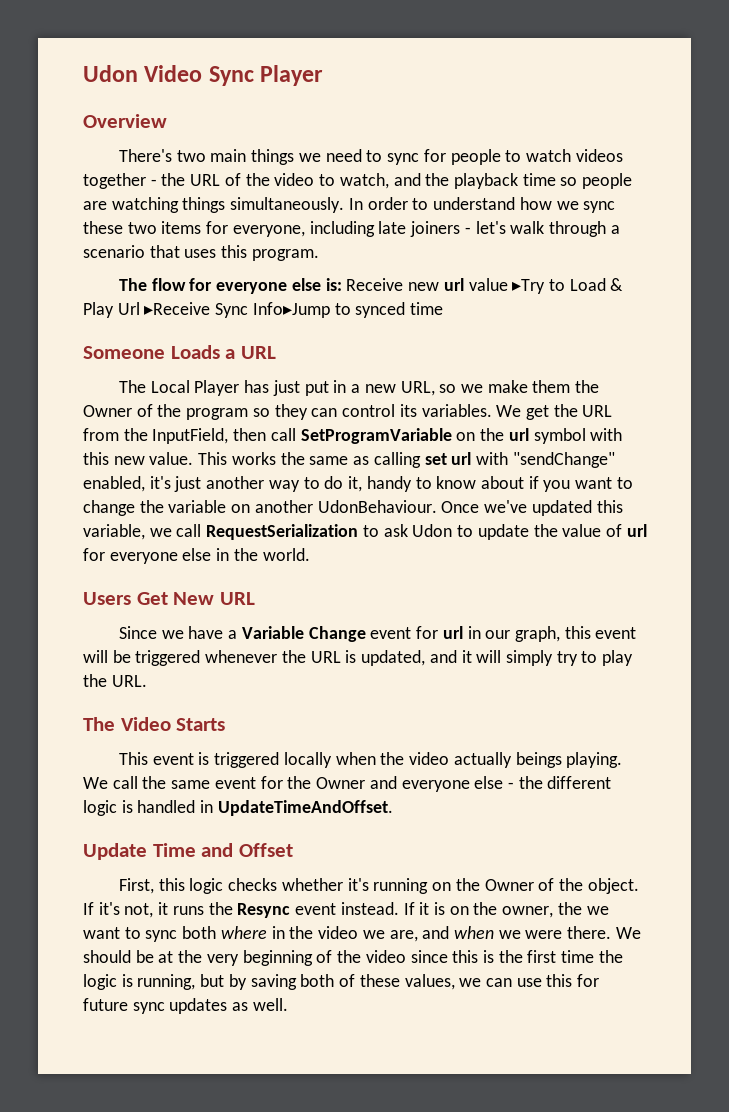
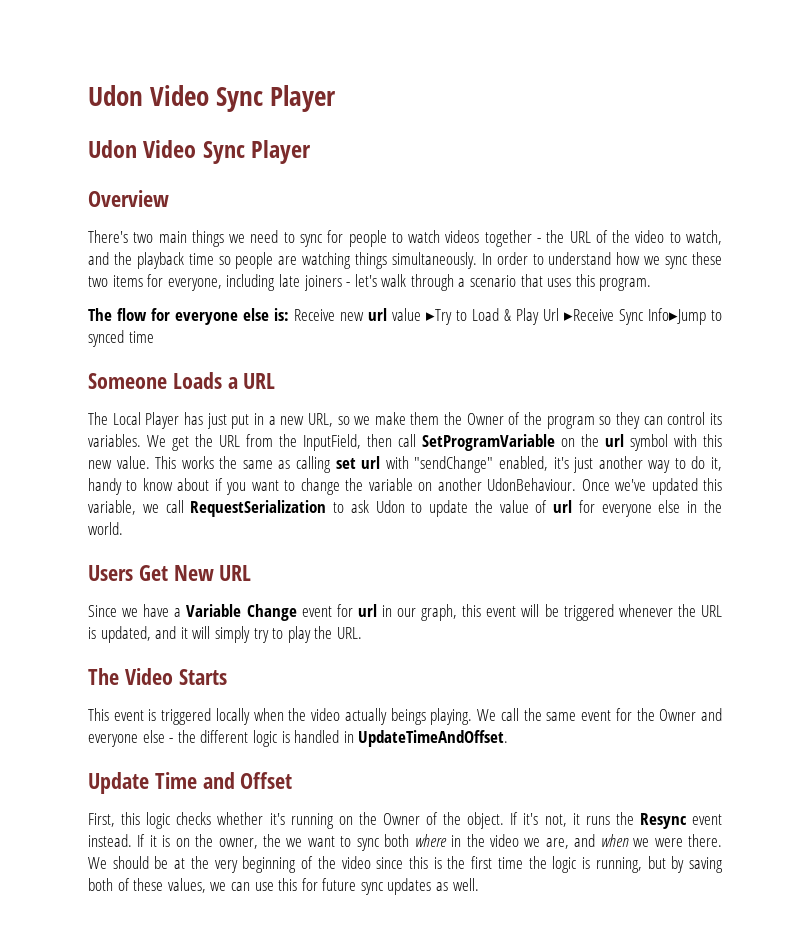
[83,65,324,86] Udon Video Sync Player -> [88,85,337,112] [88,140,312,164] Udon Video Sync Player // Udon Video Sync Player

